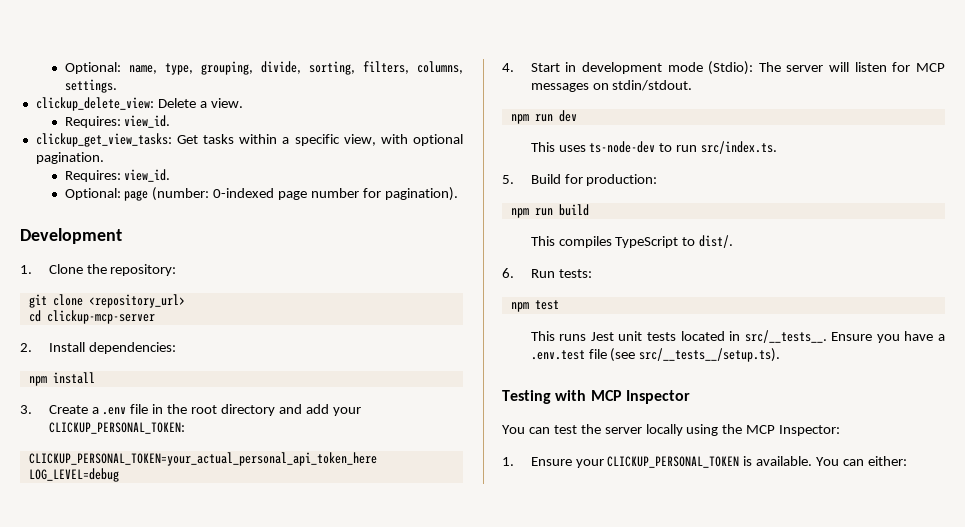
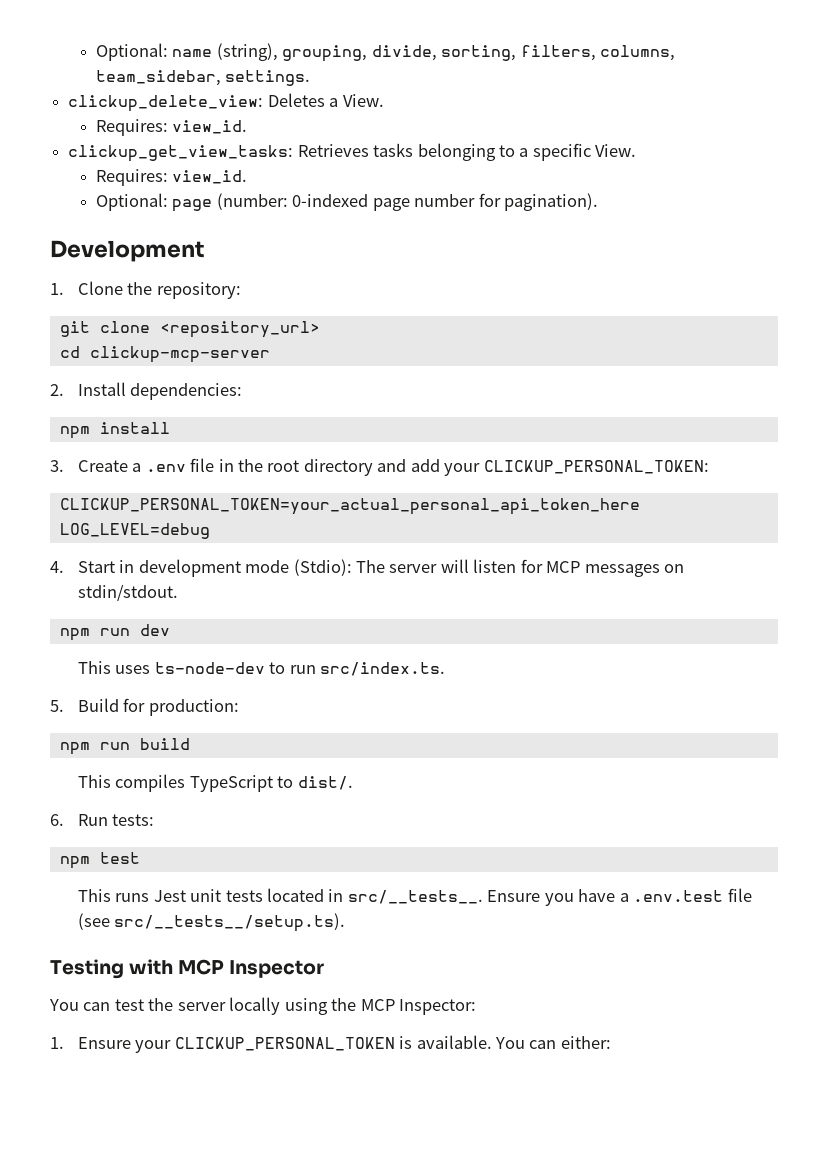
[64,62,193,75] Optional: name, type, -> [95,43,278,61] Optional: name (string),
(463, 67) none -> [95,70,221,86] team_sidebar,
[157,98,243,108] Delete a view. -> [267,93,384,107] Deletes a View.
[177,134,464,146] [35,152,104,164] Get tasks within a specific view, with optional pagination. -> [297,143,637,161] Retrieves tasks belonging to a specific View.

